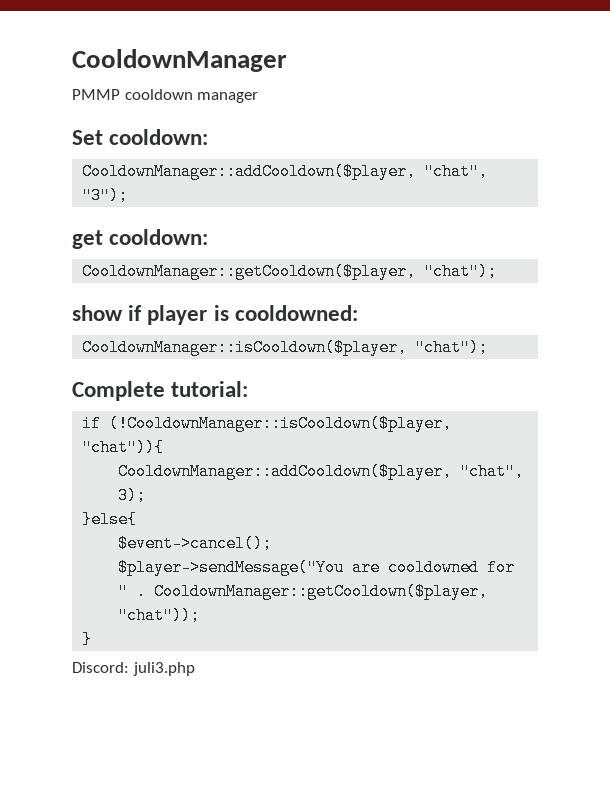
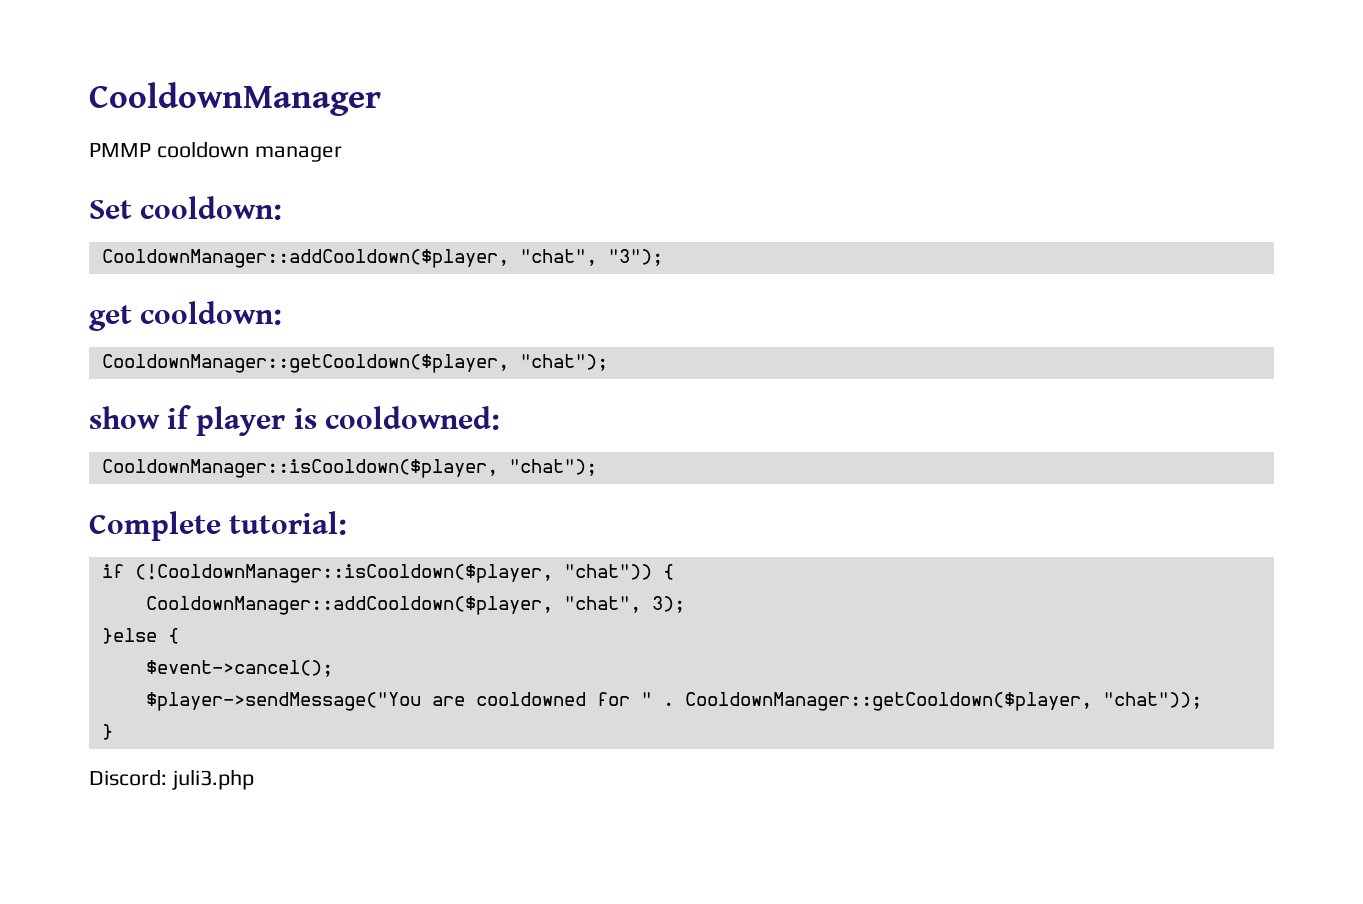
[82,439,165,456] "chat")){ -> [563,564,674,580] "chat")) {
[82,511,138,528] }else{ -> [101,628,179,644] }else {

